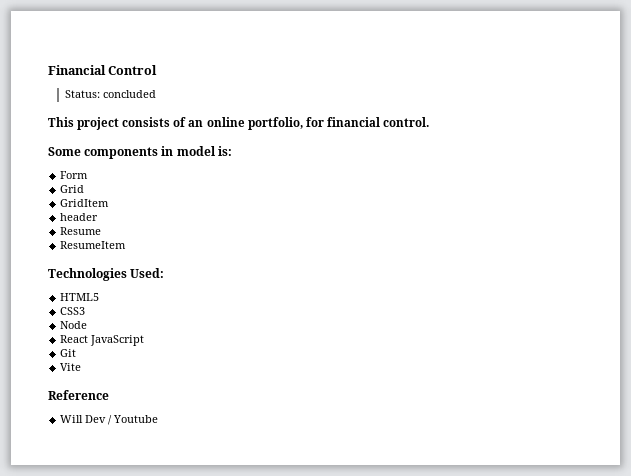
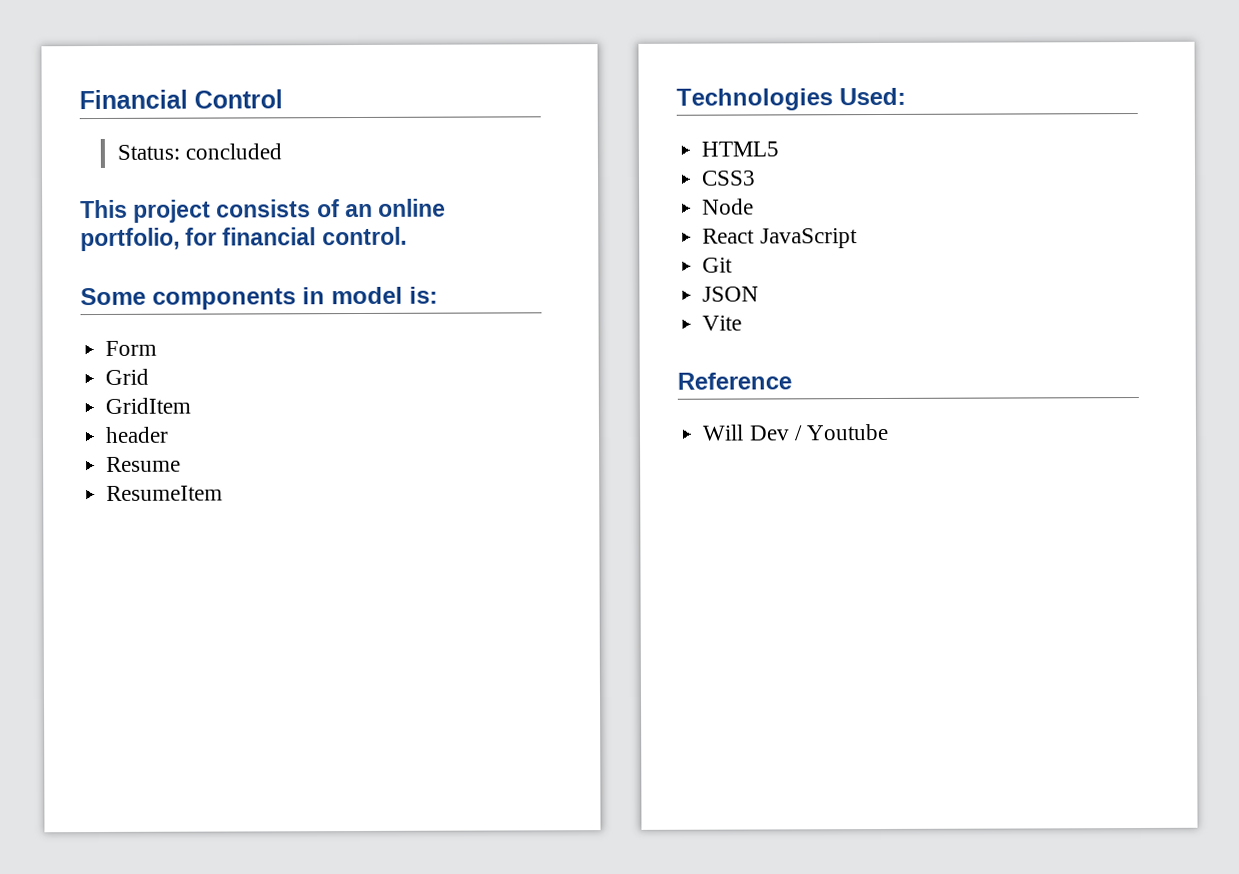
(77, 353) none -> [702,286,760,302] // JSON

